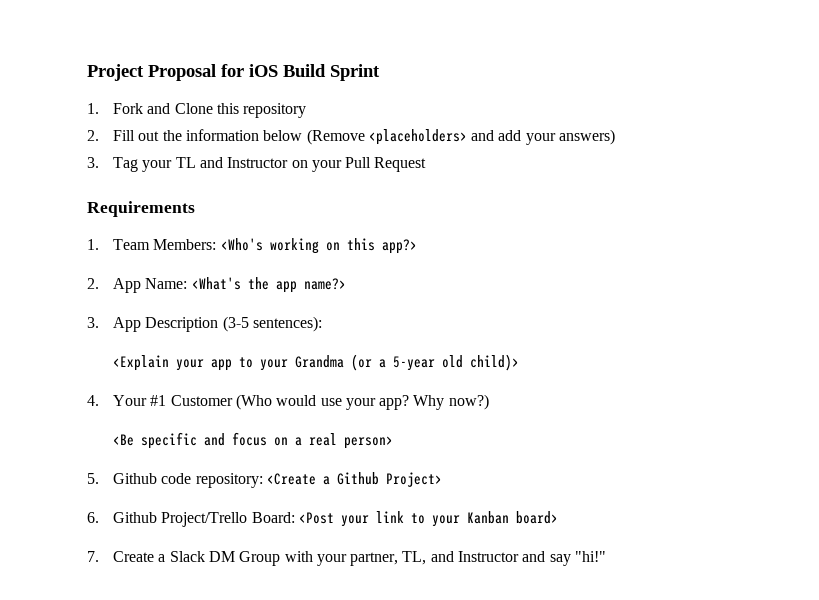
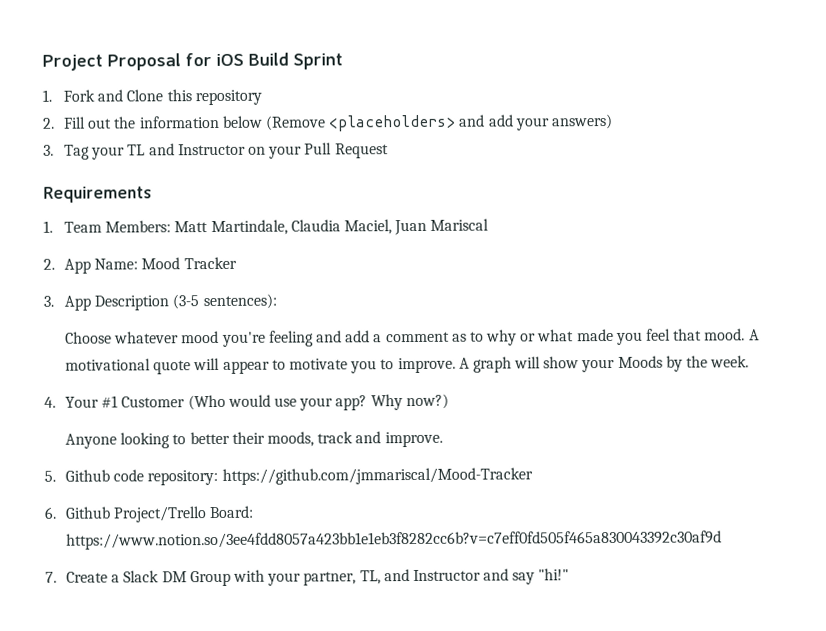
[220,238,417,254] <Who's working on this app?> -> [174,218,490,236] Matt Martindale, Claudia Maciel, Juan Mariscal
[191,277,346,293] <What's the app name?> -> [141,256,237,270] Mood Tracker
[112,354,519,371] <Explain your app to your Grandma (or a 5-year old child)> -> [65,328,760,347] [65,355,750,375] Choose whatever mood you're feeling and add a comment as to why or what made you feel that mood. A motivational quote will appear to motivate you to improve. A graph will show your Moods by the week.
[112,432,393,449] <Be specific and focus on a real person> -> [65,431,443,449] Anyone looking to better their moods, track and improve.
[266,472,442,487] <Create a Github Project> -> [221,467,533,485] https://github.com/jmmariscal/Mood-Tracker
[298,511,558,527] <Post your link to your Kanban board> -> [66,530,723,550] https://www.notion.so/3ee4fdd8057a423bb1e1eb3f8282cc6b?v=c7eff0fd505f465a830043392c30af9d

